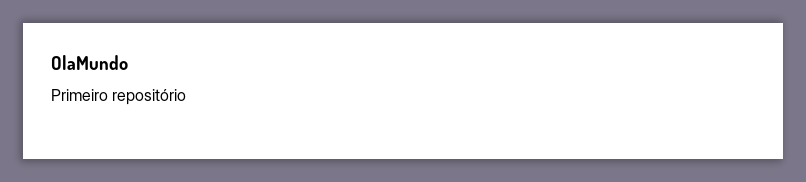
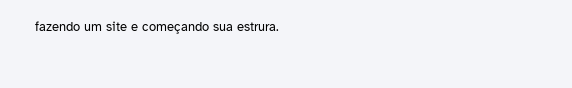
[51,55,128,70] [51,89,187,105] OlaMundo // Primeiro repositório -> [35,21,279,34] fazendo um site e começando sua estrura.

